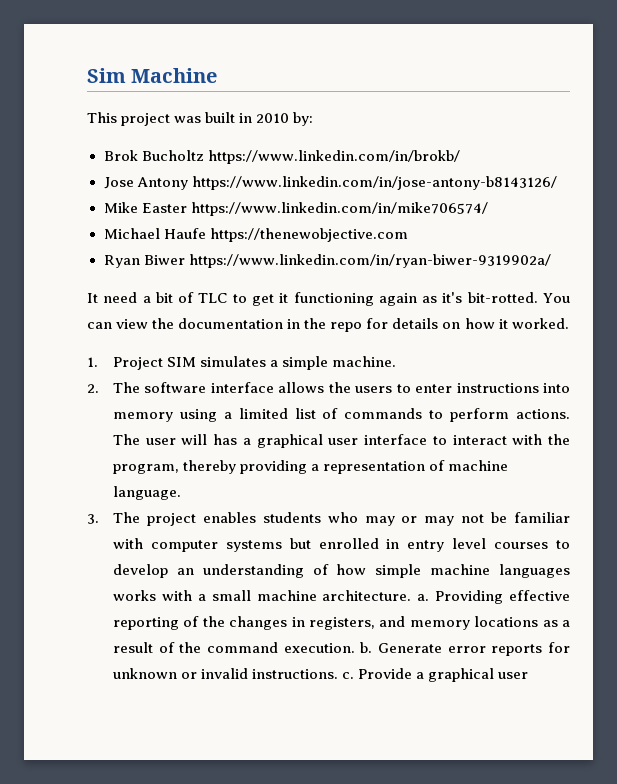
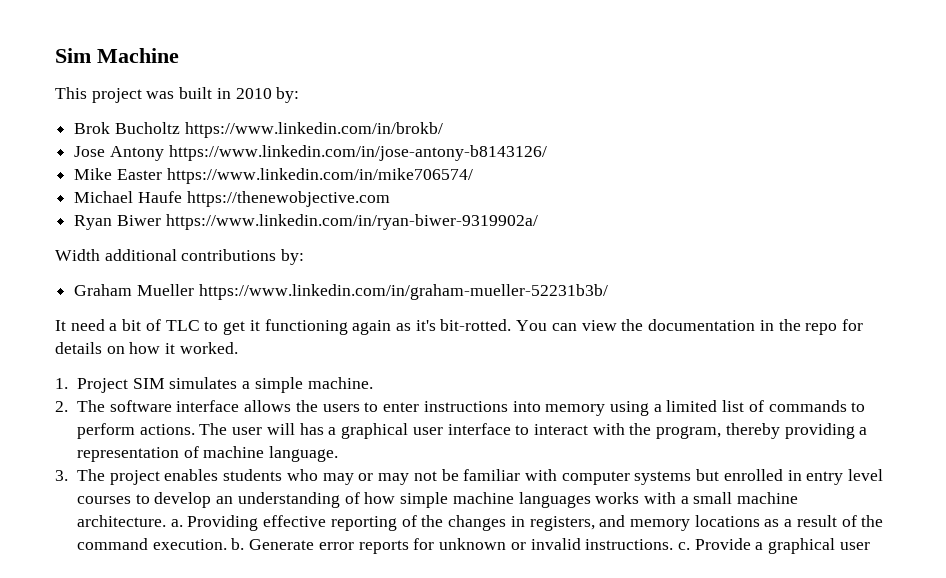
(551, 261) none -> [55,249,305,265] [74,284,608,300] // Width additional contributions by: // Graham Mueller https://www.linkedin.com/in/graham-mueller-52231b3b/

